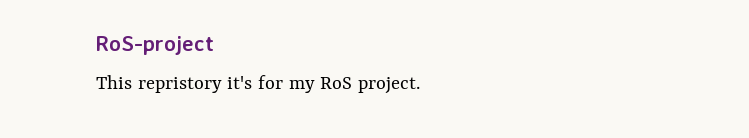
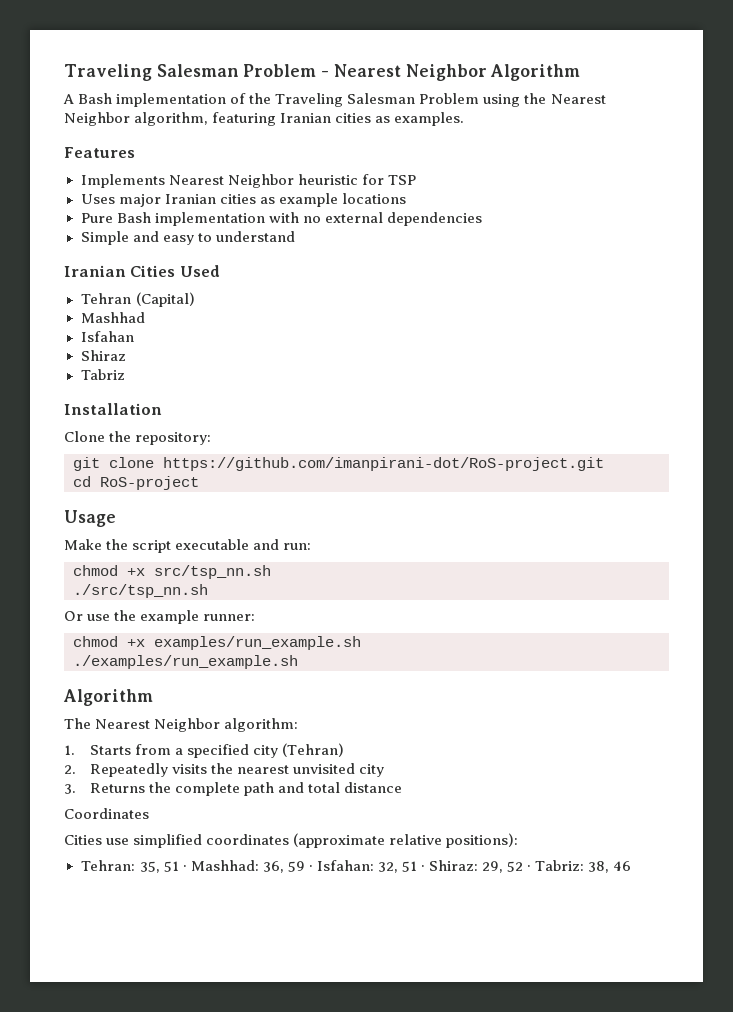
[96,36,214,55] [96,75,421,94] RoS-project // This repristory it's for my RoS project. -> [64,64,581,81] [63,93,606,107] [64,112,465,126] [64,147,135,158] [80,174,416,188] [80,193,406,207] [80,212,482,226] [80,231,295,245] [64,265,220,277] [80,292,195,307] [80,312,145,323] [80,331,134,342] [80,350,126,361] [80,369,126,380] [64,403,162,415] [64,431,212,445] [73,457,604,471] [73,476,199,490] [64,510,116,527] [64,539,312,553] [73,565,271,579] [73,584,208,598] [64,610,256,624] [73,636,361,650] [73,655,298,669] [63,689,153,706] [64,718,299,732] [64,743,344,758] [64,763,384,777] [64,782,403,796] [64,808,149,819] [64,833,519,848] [80,860,632,873] Traveling Salesman Problem - Nearest Neighbor Algorithm // A Bash implementation of the Traveling Salesman Problem using the Nearest Neighbor algorithm, featuring Iranian cities as examples. // Features // Implements Nearest Neighbor heuristic for TSP // Uses major Iranian cities as example locations // Pure Bash implementation with no external dependencies // Simple and easy to understand // Iranian Cities Used // Tehran (Capital) // Mashhad // Isfahan // Shiraz // Tabriz // Installation // Clone the repository: // git clone https://github.com/imanpirani-dot/RoS-project.git // cd RoS-project // Usage // Make the script executable and run: // chmod +x src/tsp_nn.sh // ./src/tsp_nn.sh // Or use the example runner: // chmod +x examples/run_example.sh // ./examples/run_example.sh // Algorithm // The Nearest Neighbor algorithm: // 1. Starts from a specified city (Tehran) // 2. Repeatedly visits the nearest unvisited city // 3. Returns the complete path and total distance // Coordinates // Cities use simplified coordinates (approximate relative positions): // Tehran: 35, 51 · Mashhad: 36, 59 · Isfahan: 32, 51 · Shiraz: 29, 52 · Tabriz: 38, 46

